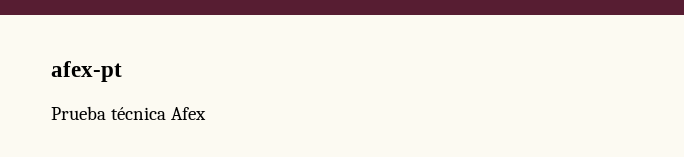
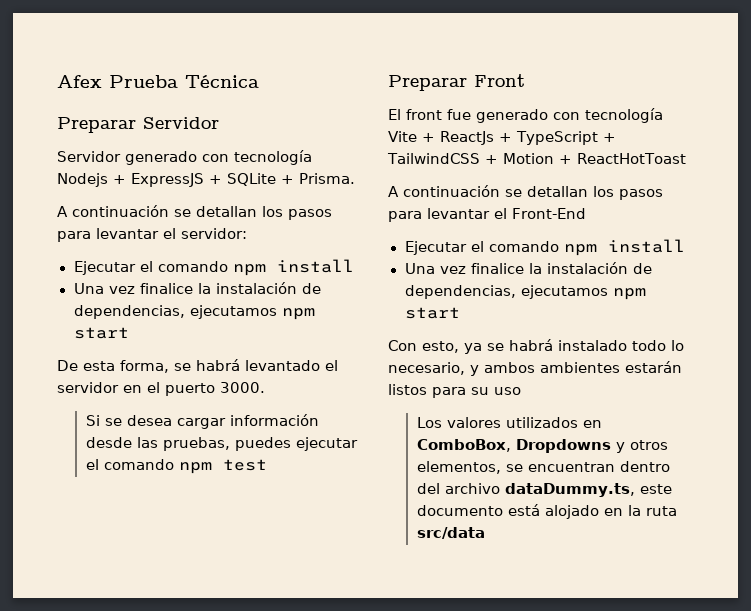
[51,61,122,82] [51,106,207,120] afex-pt // Prueba técnica Afex -> [57,75,259,88] [57,117,219,133] [57,150,312,165] [57,173,355,187] [57,205,332,220] [57,228,247,242] [73,259,354,276] [73,282,321,294] [73,305,315,320] [73,327,129,339] [57,359,338,373] [57,382,265,396] [85,414,319,429] [85,437,358,451] [85,459,267,474] [388,74,525,91] [388,108,663,123] [388,131,616,145] [387,153,686,164] [388,185,663,200] [388,208,586,222] [404,239,685,256] [404,262,652,274] [404,285,646,300] [404,307,460,319] [388,339,684,354] [388,361,682,376] [388,384,521,398] [416,417,602,428] [416,439,668,453] [416,461,670,474] [416,483,672,497] [416,504,677,519] [416,527,485,539] Afex Prueba Técnica // Preparar Servidor // Servidor generado con tecnología Nodejs + ExpressJS + SQLite + Prisma. // A continuación se detallan los pasos para levantar el servidor: // Ejecutar el comando npm install // Una vez finalice la instalación de dependencias, ejecutamos npm start // De esta forma, se habrá levantado el servidor en el puerto 3000. // Si se desea cargar información desde las pruebas, puedes ejecutar el comando npm test // Preparar Front // El front fue generado con tecnología Vite + ReactJs + TypeScript + TailwindCSS + Motion + ReactHotToast // A continuación se detallan los pasos para levantar el Front-End // Ejecutar el comando npm install // Una vez finalice la instalación de dependencias, ejecutamos npm start // Con esto, ya se habrá instalado todo lo necesario, y ambos ambientes estarán listos para su uso // Los valores utilizados en ComboBox, Dropdowns y otros elementos, se encuentran dentro del archivo dataDummy.ts, este documento está alojado en la ruta src/data

